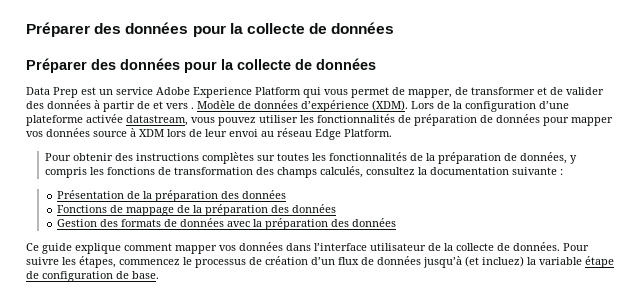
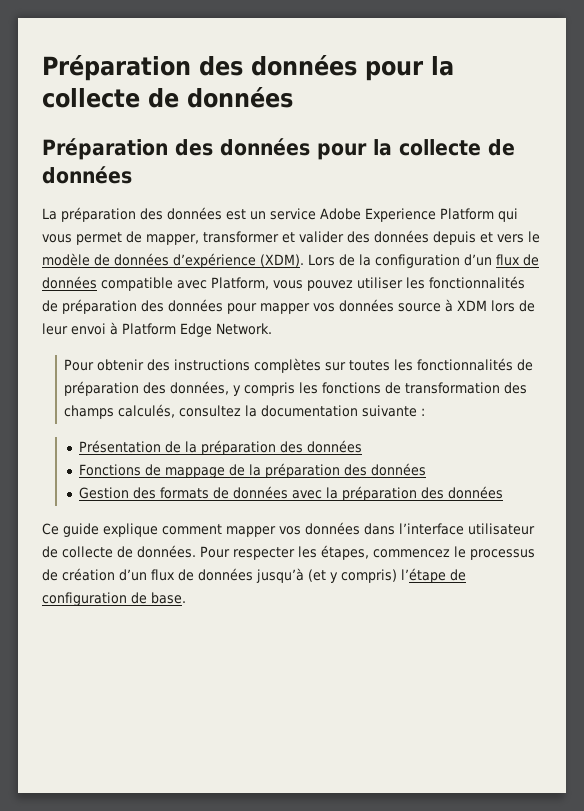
[26,22,395,37] [26,58,376,73] [26,87,78,98] Préparer des données pour la collecte de données // Préparer des données pour la collecte de données // Data Prep -> [42,55,454,81] [42,87,293,108] [42,138,515,160] [42,166,132,184] [42,207,222,222] Préparation des données pour la collecte de données // Préparation des données pour la collecte de données // La préparation des données
[455,87,468,95] de -> (199, 239) none
[550,87,563,95] de -> (295, 237) none
[94,100,235,112] à partir de et vers . Modèle -> [433,231,540,245] [42,253,90,266] depuis et vers le modèle
[539,101,569,109] [26,114,188,126] d’une plateforme activée datastream, -> [464,254,539,266] [42,276,269,291] d’un flux de données compatible avec Platform,
[480,115,493,123] de -> [141,300,164,312] des
[261,128,392,140] au réseau Edge Platform. -> [110,322,272,337] à Platform Edge Network.
[426,152,518,164] la préparation de -> [64,381,167,396] préparation des
[444,243,453,251] la -> (58, 552) none
[26,257,59,265] suivre -> [233,547,295,560] respecter
[482,256,614,268] incluez) la variable étape -> [330,568,446,583] y compris) l’étape

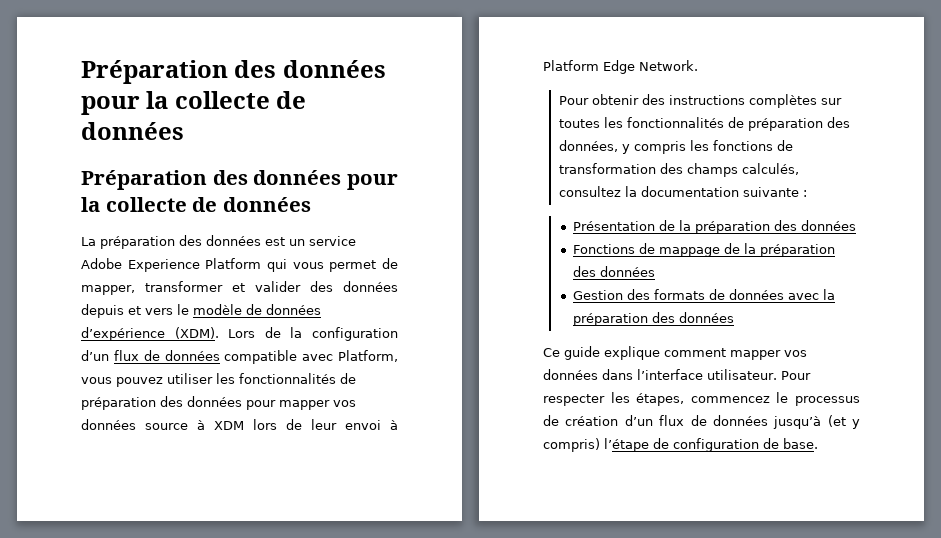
[468,523,535,535] [42,545,196,558] utilisateur de collecte de données. -> [707,369,777,380] utilisateur.

